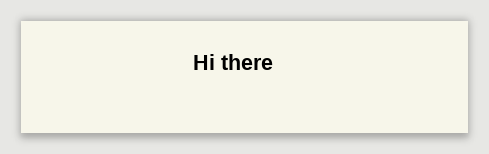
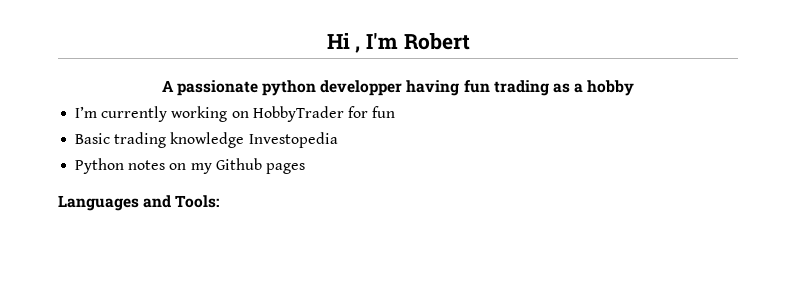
[220,54,273,70] there -> [355,33,470,53] [161,80,635,96] [75,106,396,122] [75,132,338,148] [75,158,305,174] [58,195,220,211] , I'm Robert // A passionate python developper having fun trading as a hobby // I’m currently working on HobbyTrader for fun // Basic trading knowledge Investopedia // Python notes on my Github pages // Languages and Tools:

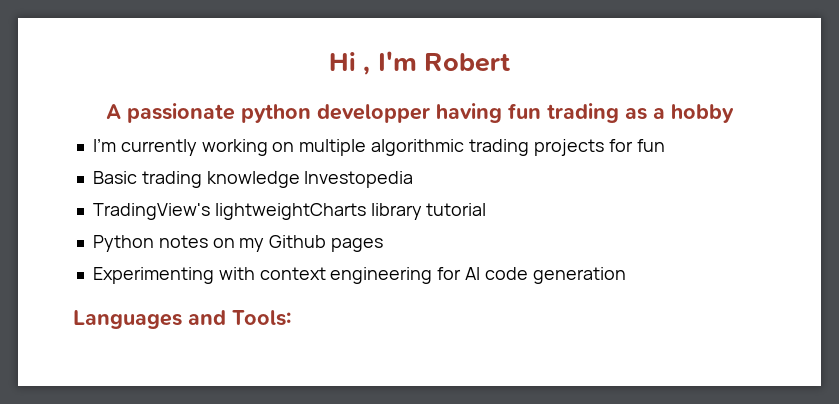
[252,106,344,122] HobbyTrader -> [299,139,604,156] multiple algorithmic trading projects
(338, 140) none -> [92,203,487,220] // TradingView's lightweightCharts library tutorial
(305, 168) none -> [92,267,626,284] // Experimenting with context engineering for AI code generation

